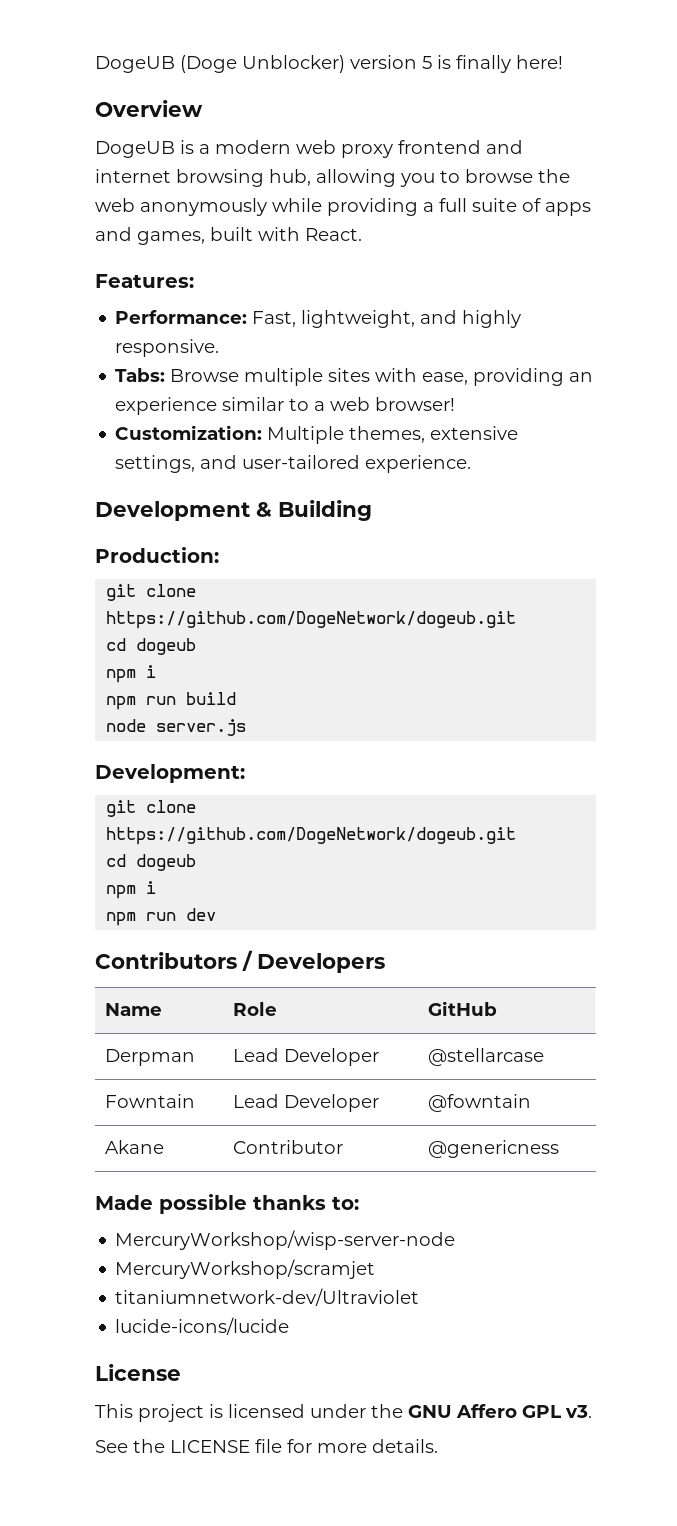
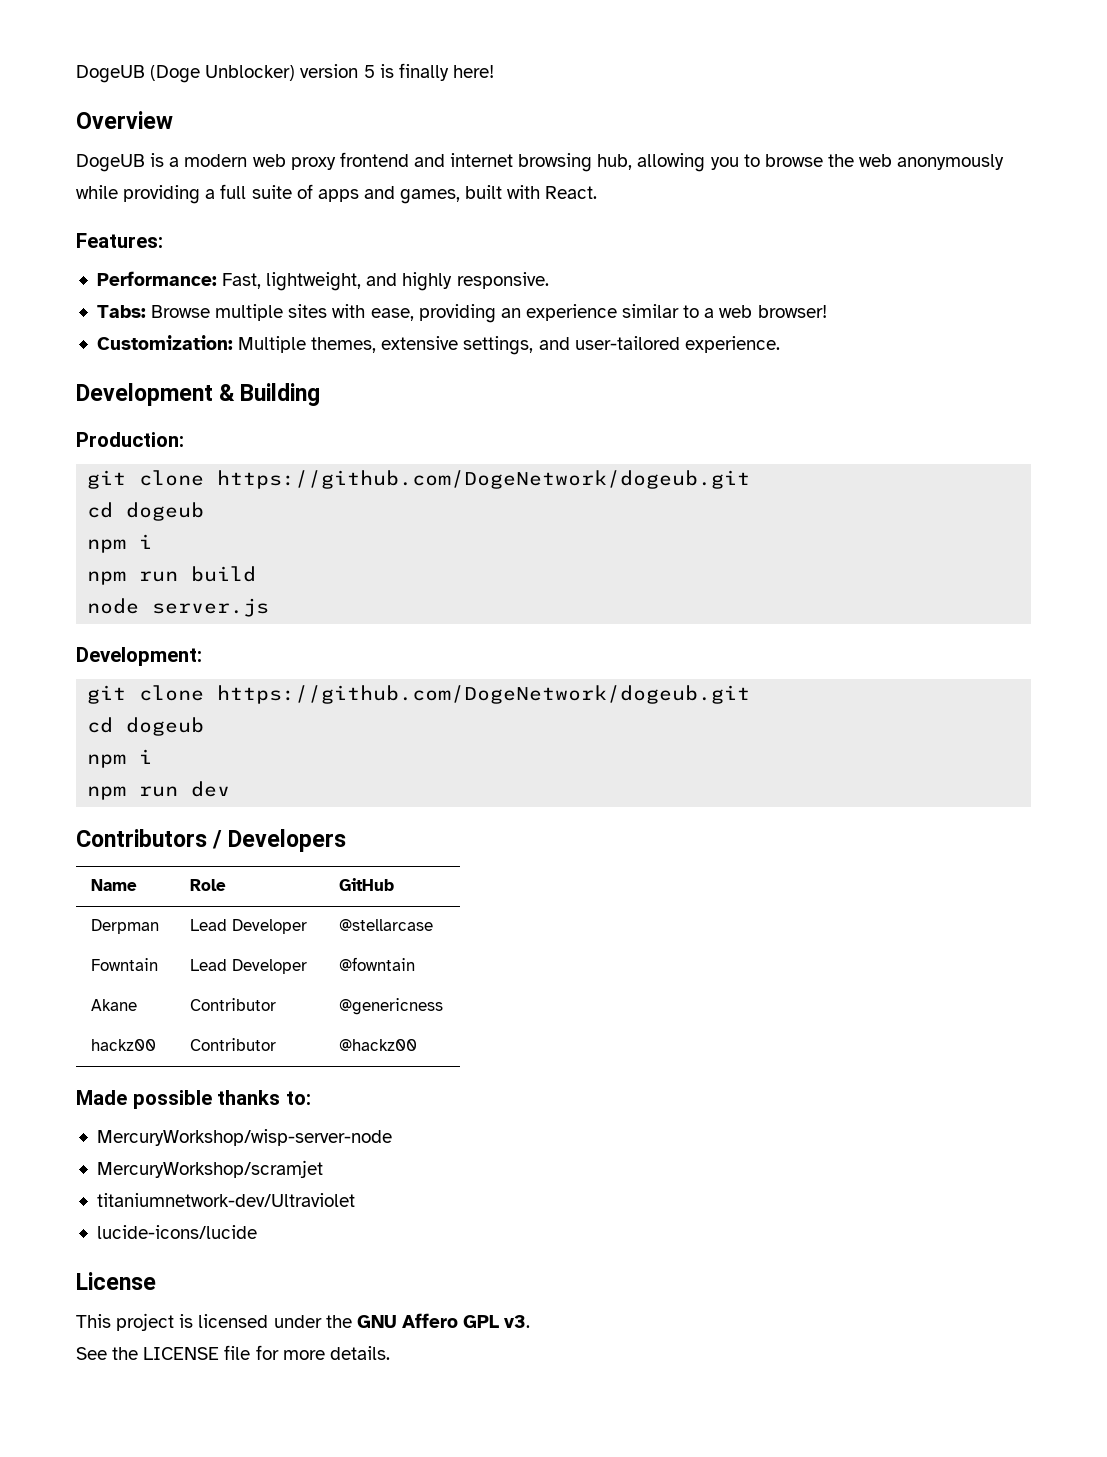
(559, 1149) none -> [91,1039,157,1051] [190,1038,277,1051] [339,1039,418,1051] // hackz00 | Contributor | @hackz00

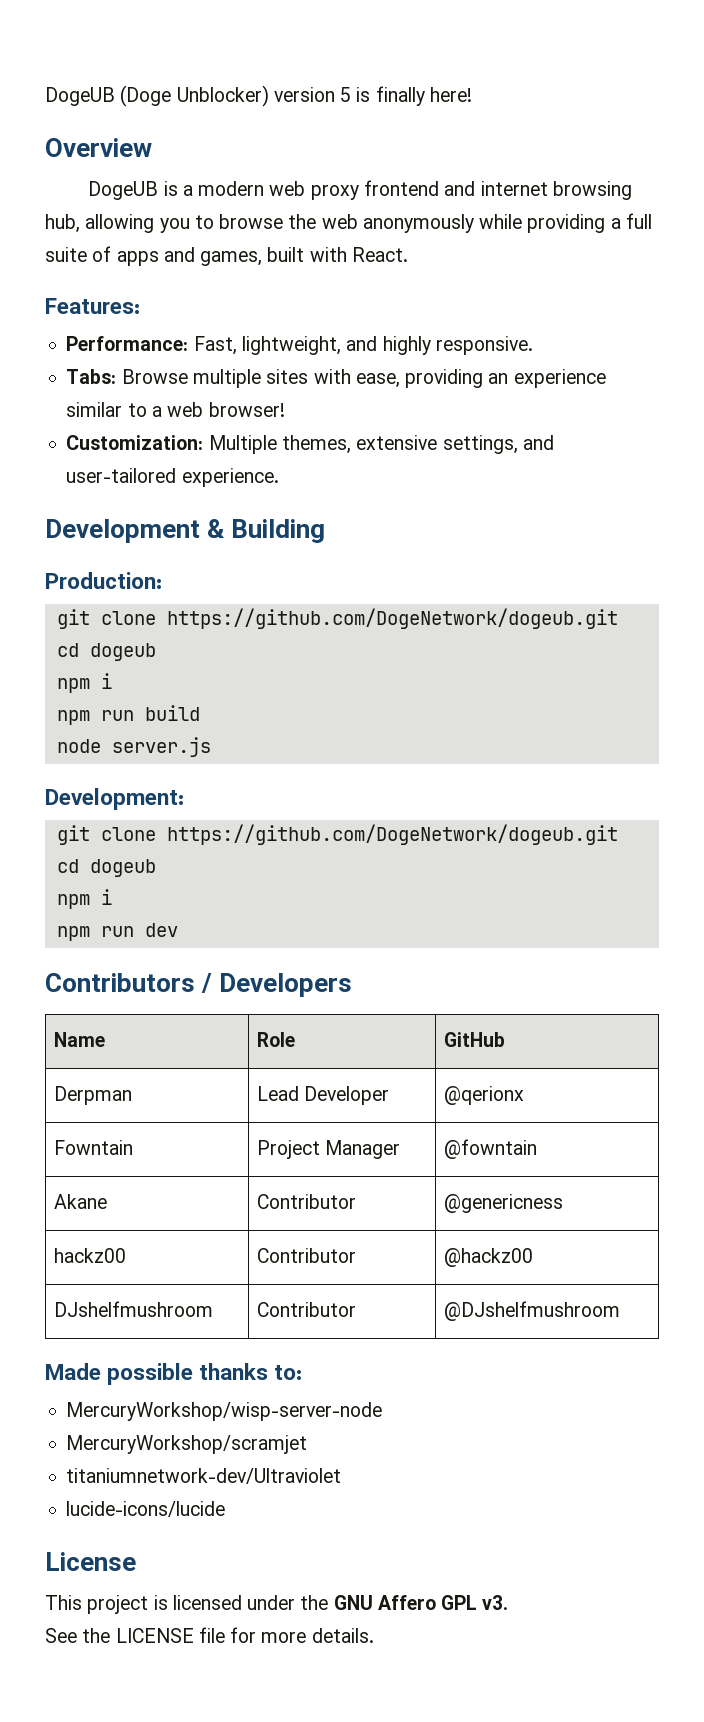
[339,919,434,931] @stellarcase -> [443,1086,524,1105] @qerionx
[190,959,308,974] Lead Developer -> [256,1140,401,1159] Project Manager
(418, 1045) none -> [53,1301,213,1317] [256,1302,356,1317] [443,1301,620,1321] // DJshelfmushroom | Contributor | @DJshelfmushroom

